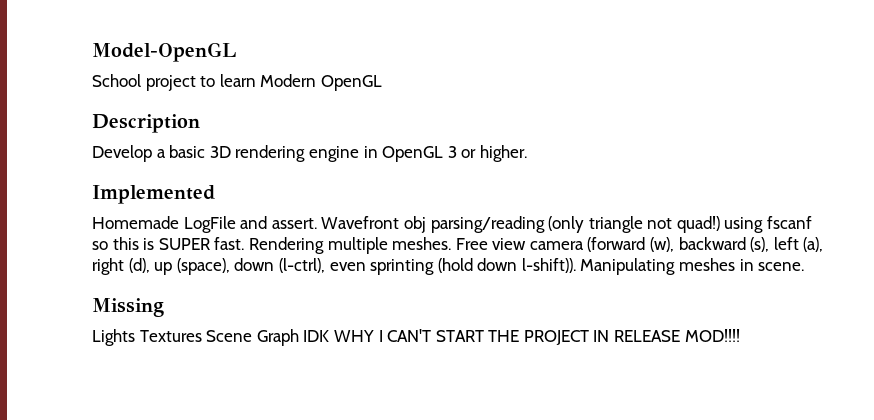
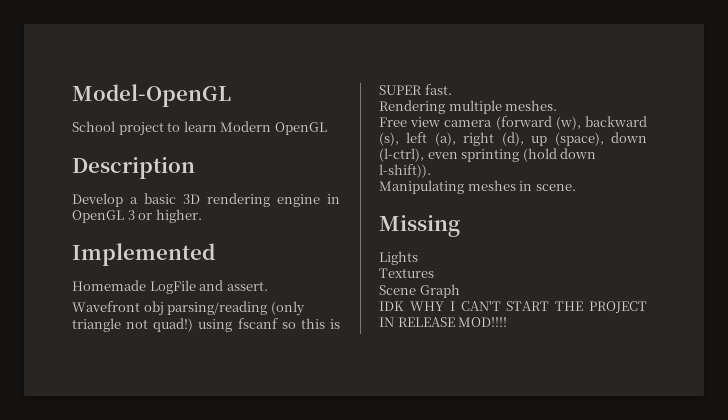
(317, 223) none -> (268, 286) //
(245, 243) none -> (452, 89) //
(452, 243) none -> (558, 105) //
(576, 265) none -> (431, 171) //
(135, 337) none -> (418, 258) //
(202, 336) none -> (434, 273) //
(299, 337) none -> (460, 291) //

